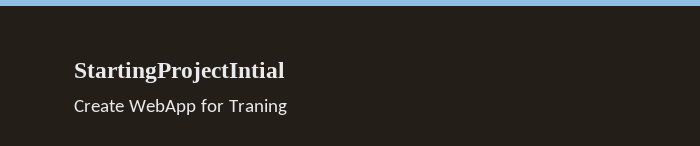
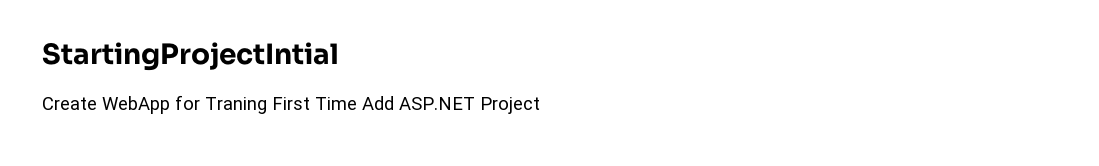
(287, 107) none -> [272,96,540,114] First Time Add ASP.NET Project

